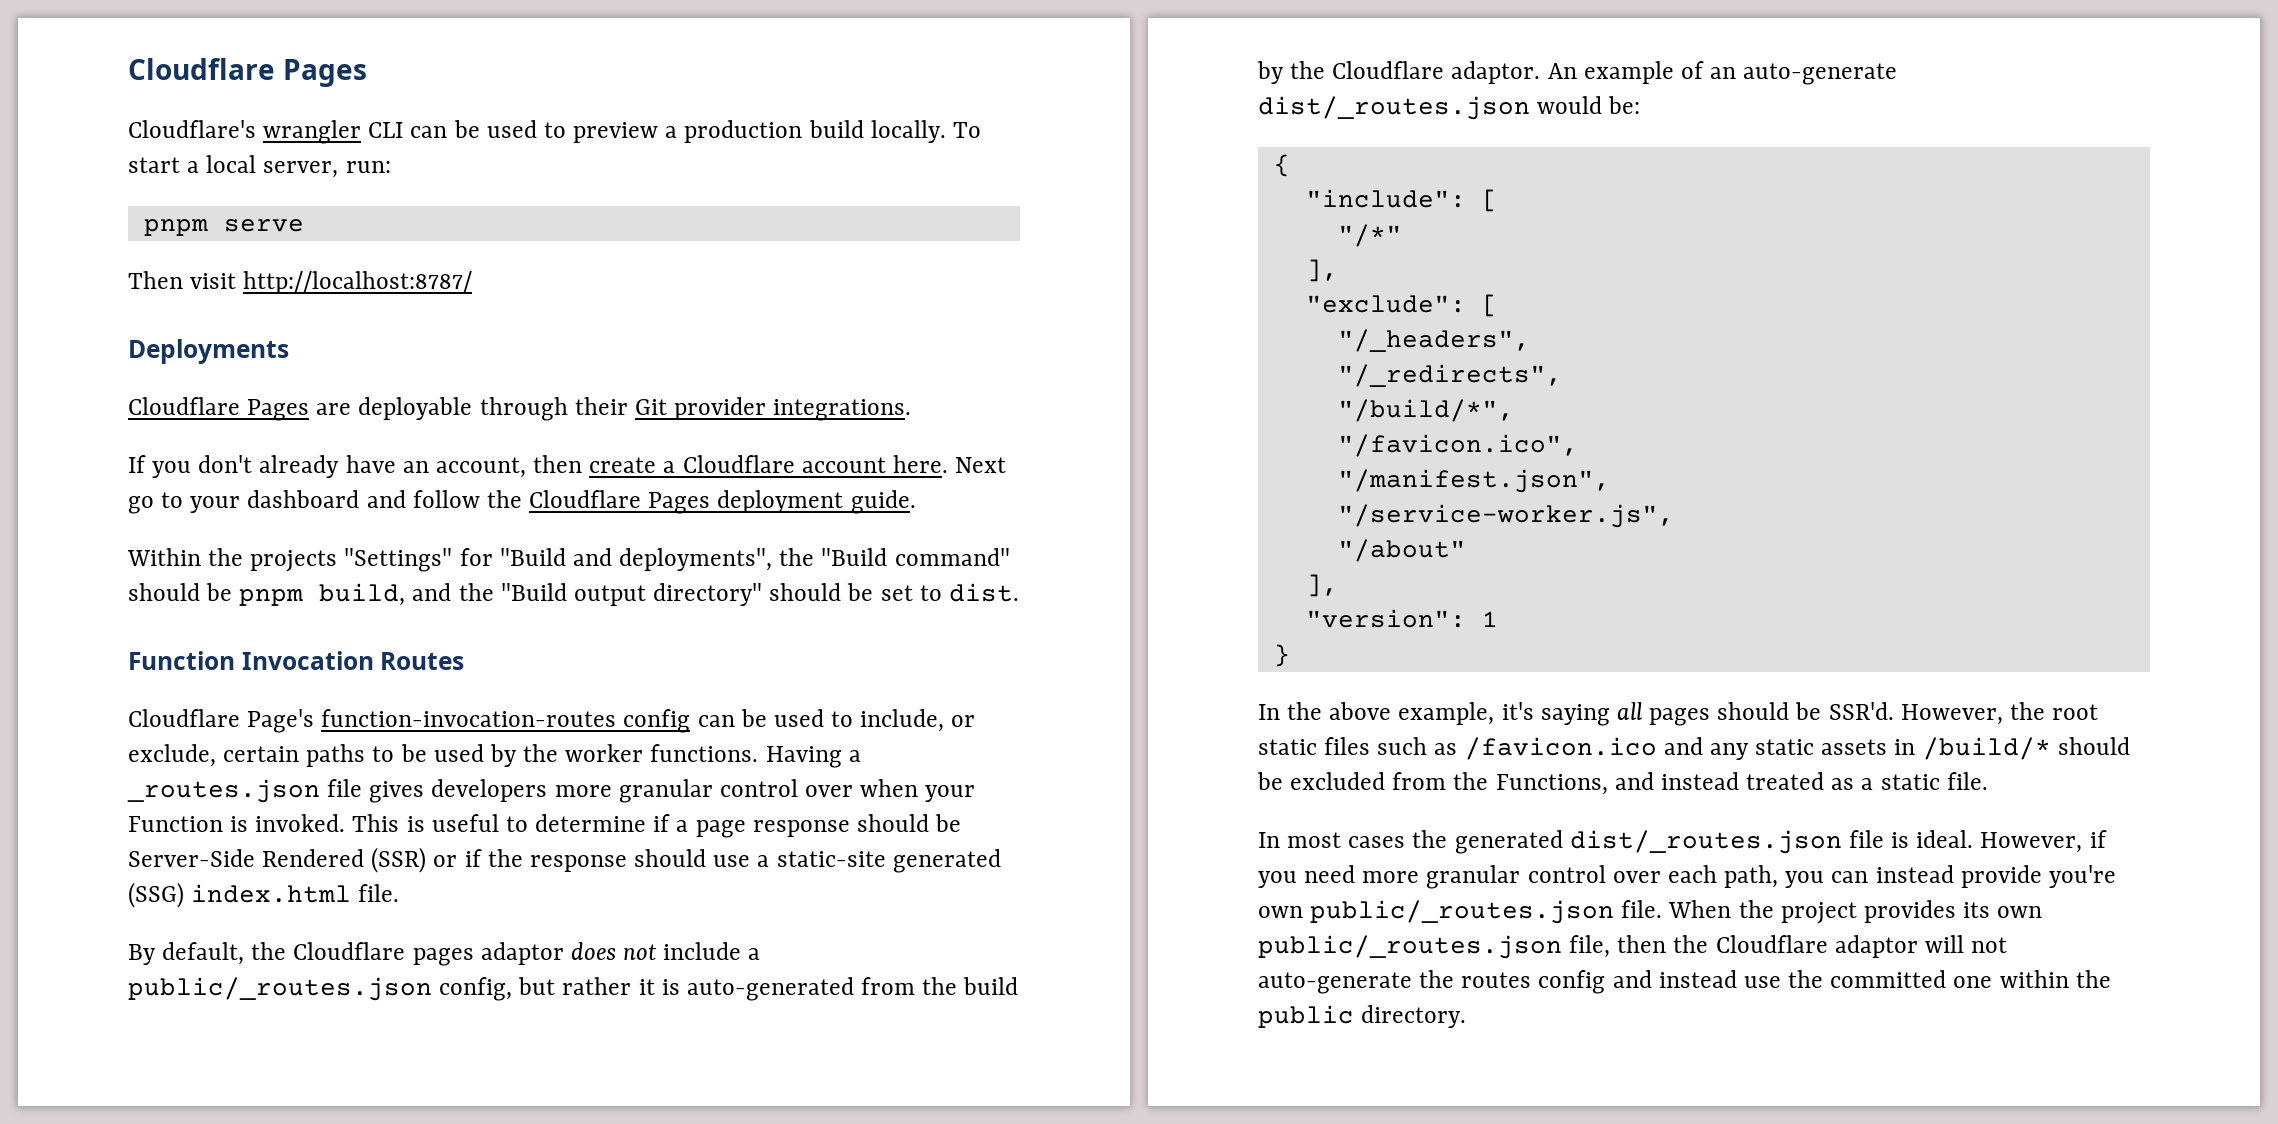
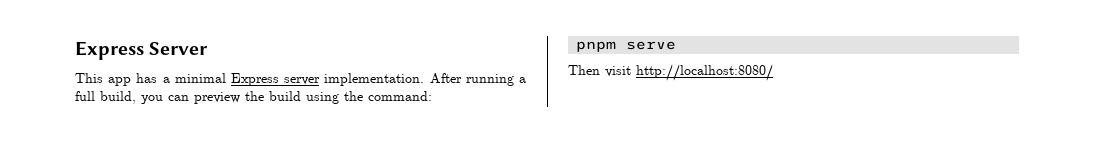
[128,58,367,87] [128,120,981,144] [128,155,391,178] [143,219,304,236] [128,271,473,294] [128,339,289,364] [128,397,912,421] [128,455,1007,478] [128,490,916,514] [127,548,1010,572] [128,583,1019,606] [128,651,465,670] [128,709,976,733] [128,744,861,768] [127,779,976,803] [128,814,962,838] [128,847,1001,873] [128,882,400,908] [128,942,761,966] [128,977,1019,1001] [1257,61,1898,85] [1258,96,1641,120] [1273,154,1290,177] [1305,189,1498,212] [1337,224,1402,247] [1305,259,1338,282] [1305,294,1498,317] [1337,329,1530,352] [1337,364,1562,387] [1337,399,1514,422] [1337,434,1578,457] [1337,469,1610,493] [1337,504,1674,528] [1337,539,1466,562] [1305,574,1338,597] [1305,609,1498,628] [1273,644,1290,667] [1258,702,2099,726] [1258,737,2130,760] [1257,772,1988,795] [1258,830,2107,854] [1258,865,2116,889] [1258,900,2043,924] [1258,935,2008,959] [1258,970,2111,994] [1258,1005,1467,1028] Cloudflare Pages // Cloudflare's wrangler CLI can be used to preview a production build locally. To start a local server, run: // pnpm serve // Then visit http://localhost:8787/ // Deployments // Cloudflare Pages are deployable through their Git provider integrations. // If you don't already have an account, then create a Cloudflare account here. Next go to your dashboard and follow the Cloudflare Pages deployment guide. // Within the projects "Settings" for "Build and deployments", the "Build command" should be pnpm build, and the "Build output directory" should be set to dist. // Function Invocation Routes // Cloudflare Page's function-invocation-routes config can be used to include, or exclude, certain paths to be used by the worker functions. Having a _routes.json file gives developers more granular control over when your Function is invoked. This is useful to determine if a page response should be Server-Side Rendered (SSR) or if the response should use a static-site generated (SSG) index.html file. // By default, the Cloudflare pages adaptor does not include a public/_routes.json config, but rather it is auto-generated from the build by the Cloudflare adaptor. An example of an auto-generate dist/_routes.json would be: // { // "include": [ // "/*" // ], // "exclude": [ // "/_headers", // "/_redirects", // "/build/*", // "/favicon.ico", // "/manifest.json", // "/service-worker.js", // "/about" // ], // "version": 1 // } // In the above example, it's saying all pages should be SSR'd. However, the root static files such as /favicon.ico and any static assets in /build/* should be excluded from the Functions, and instead treated as a static file. // In most cases the generated dist/_routes.json file is ideal. However, if you need more granular control over each path, you can instead provide you're own public/_routes.json file. When the project provides its own public/_routes.json file, then the Cloudflare adaptor will not auto-generate the routes config and instead use the committed one within the public directory. -> [75,41,209,60] [75,73,526,86] [75,91,432,104] [576,41,677,52] [568,64,773,81] Express Server // This app has a minimal Express server implementation. After running a full build, you can preview the build using the command: // pnpm serve // Then visit http://localhost:8080/

